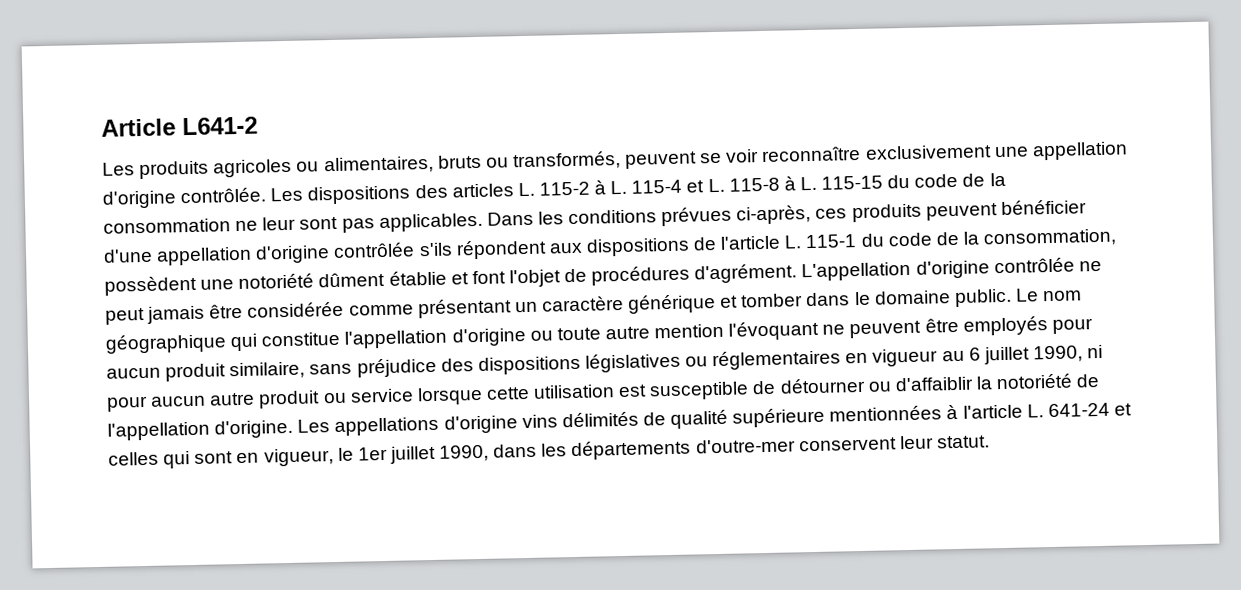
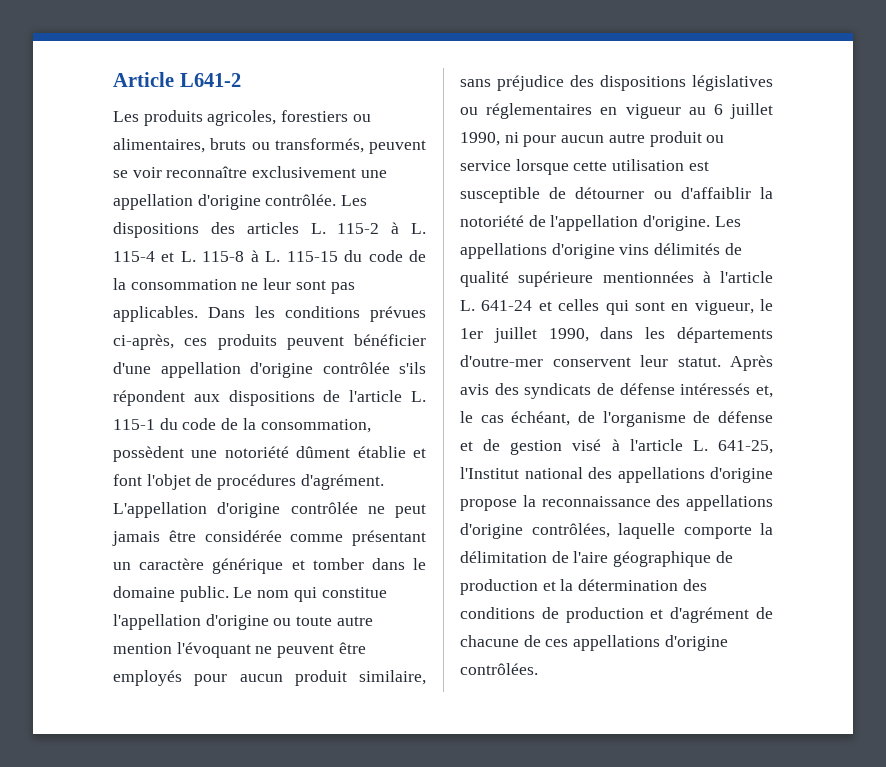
[213,158,293,178] agricoles -> [207,110,349,126] agricoles, forestiers
[105,333,227,354] géographique -> (290, 594) none
(990, 442) none -> [730,355,773,371] [460,383,773,399] [460,411,773,427] [460,439,773,455] [460,467,773,483] [460,495,773,511] [460,523,773,539] [460,551,733,567] [460,579,707,595] [460,607,773,623] [460,635,728,651] [460,663,538,675] Après avis des syndicats de défense intéressés et, le cas échéant, de l'organisme de défense et de gestion visé à l'article L. 641-25, l'Institut national des appellations d'origine propose la reconnaissance des appellations d'origine contrôlées, laquelle comporte la délimitation de l'aire géographique de production et la détermination des conditions de production et d'agrément de chacune de ces appellations d'origine contrôlées.

